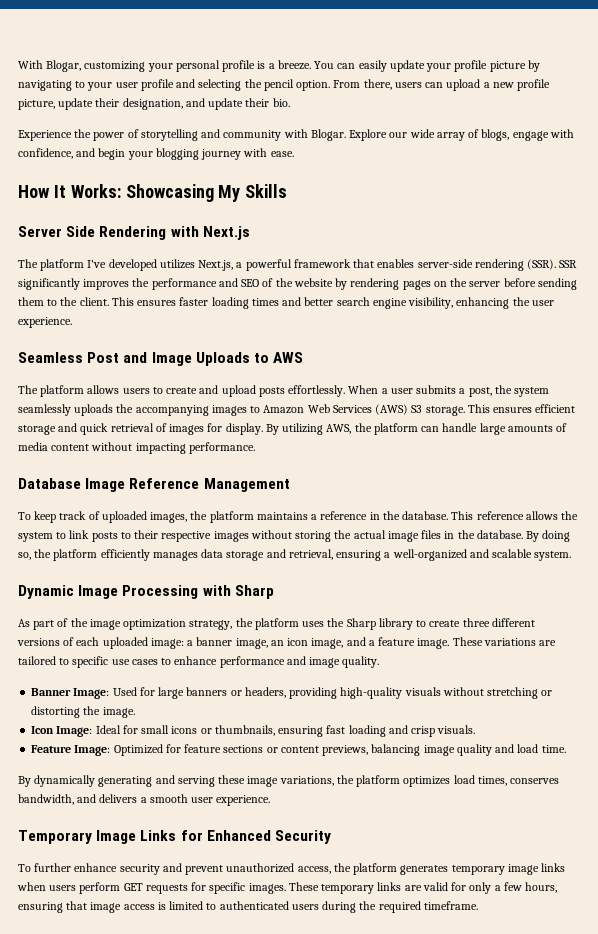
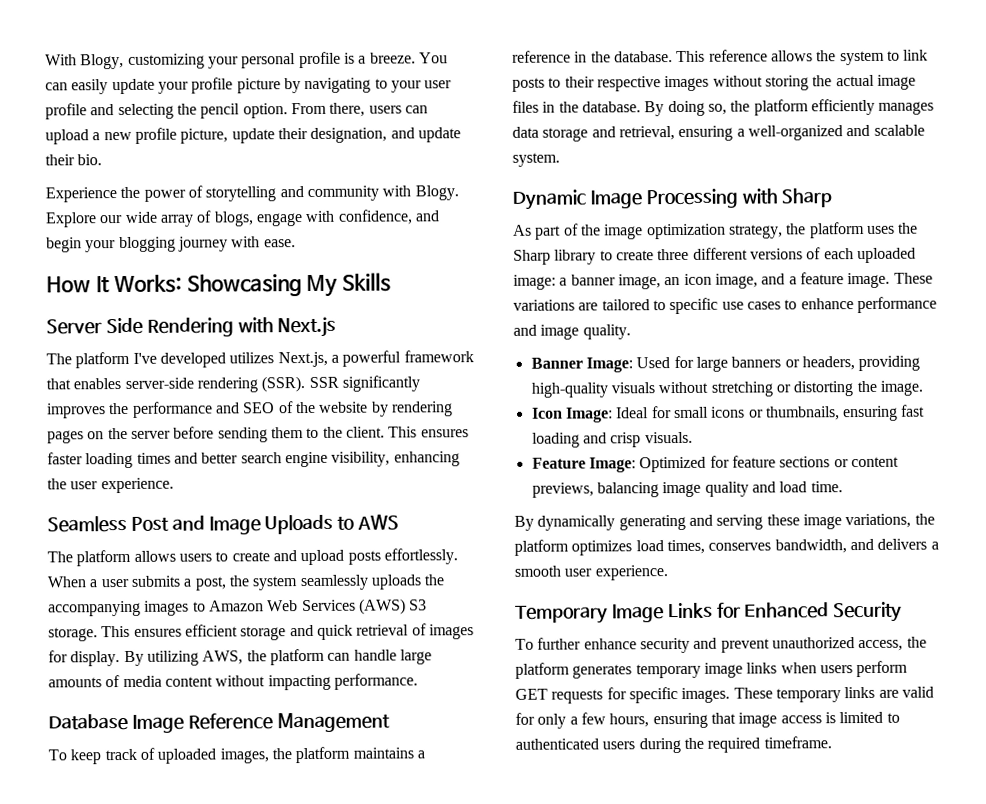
[46,60,82,72] Blogar, -> [80,53,125,70] Blogy,
[310,129,346,141] Blogar. -> [414,185,459,201] Blogy.

